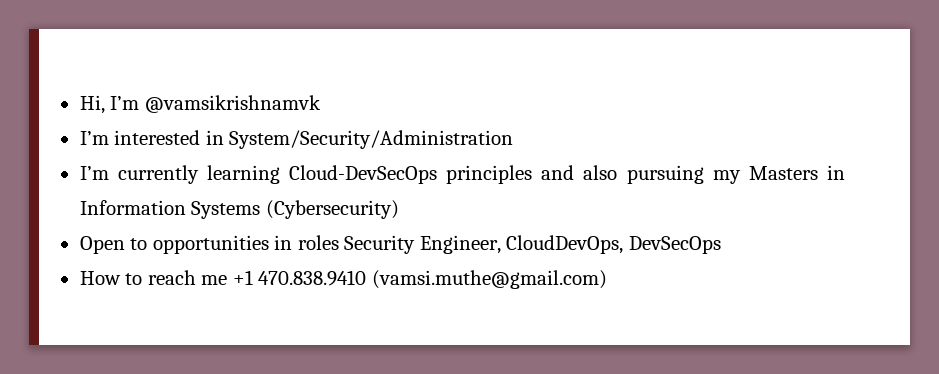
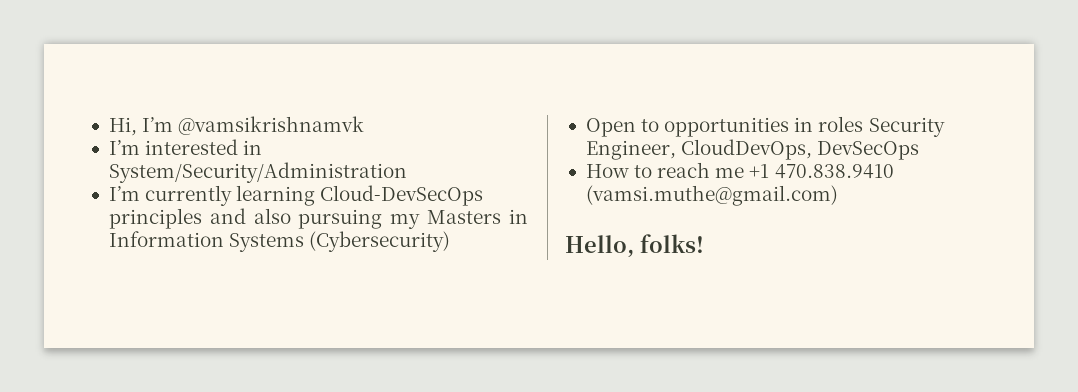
(607, 279) none -> [565,234,704,257] // Hello, folks!

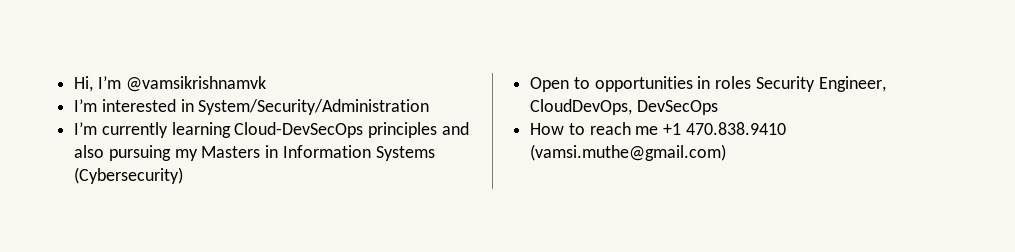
[565,234,704,257] // Hello, folks! -> (727, 152) none

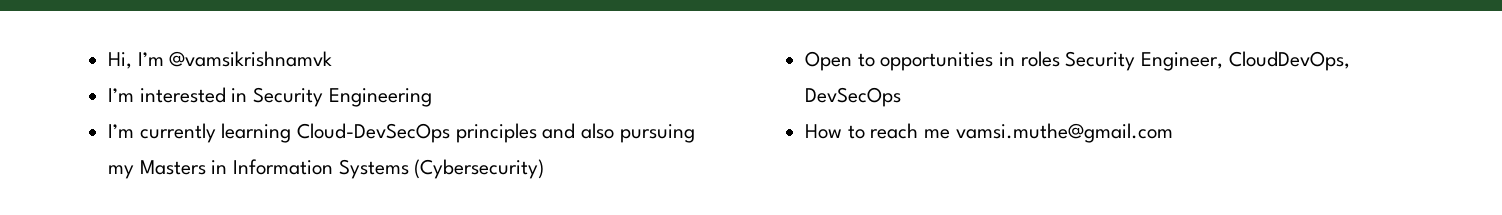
[198,99,430,115] System/Security/Administration -> [253,87,432,107] Security Engineering
[663,122,786,135] [530,144,727,161] +1 470.838.9410 (vamsi.muthe@gmail.com) -> [955,123,1173,143] vamsi.muthe@gmail.com

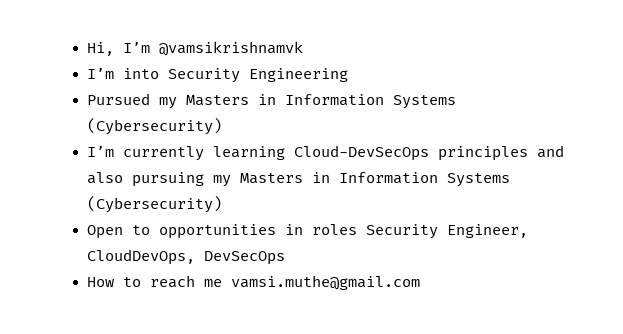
[139,87,248,103] interested in -> [122,68,159,79] into
(432, 97) none -> [86,93,456,109] [86,118,222,135] // Pursued my Masters in Information Systems (Cybersecurity)

